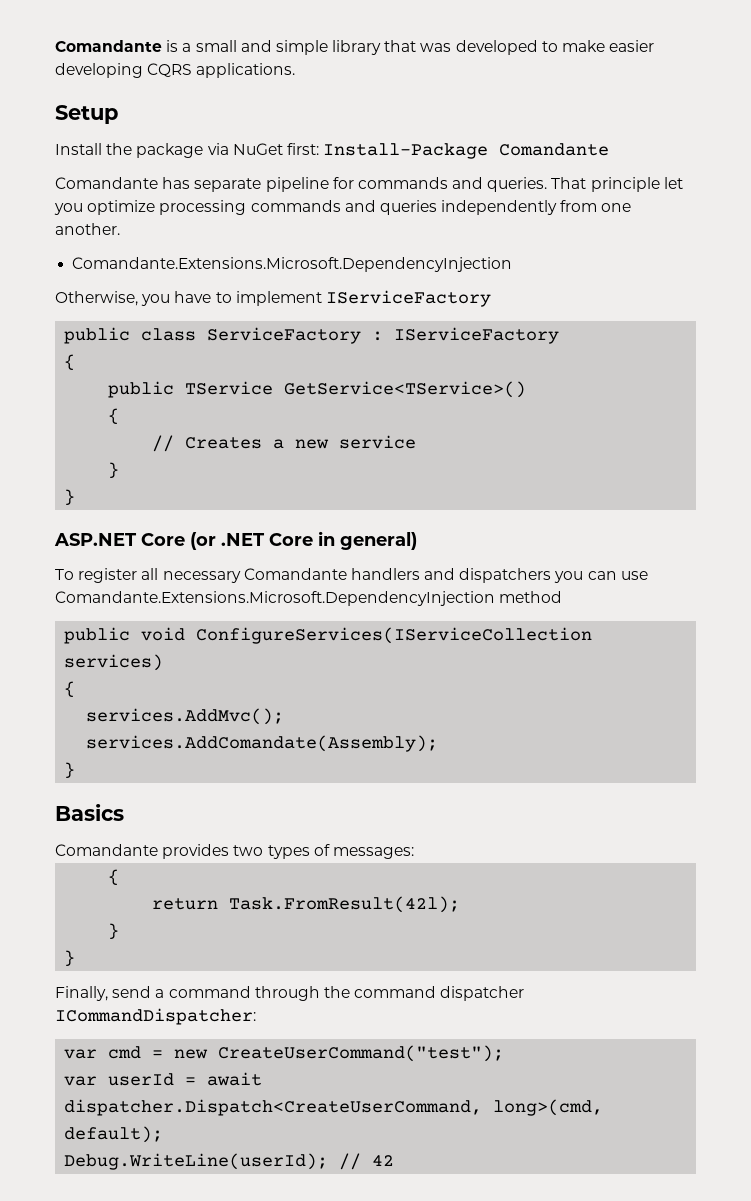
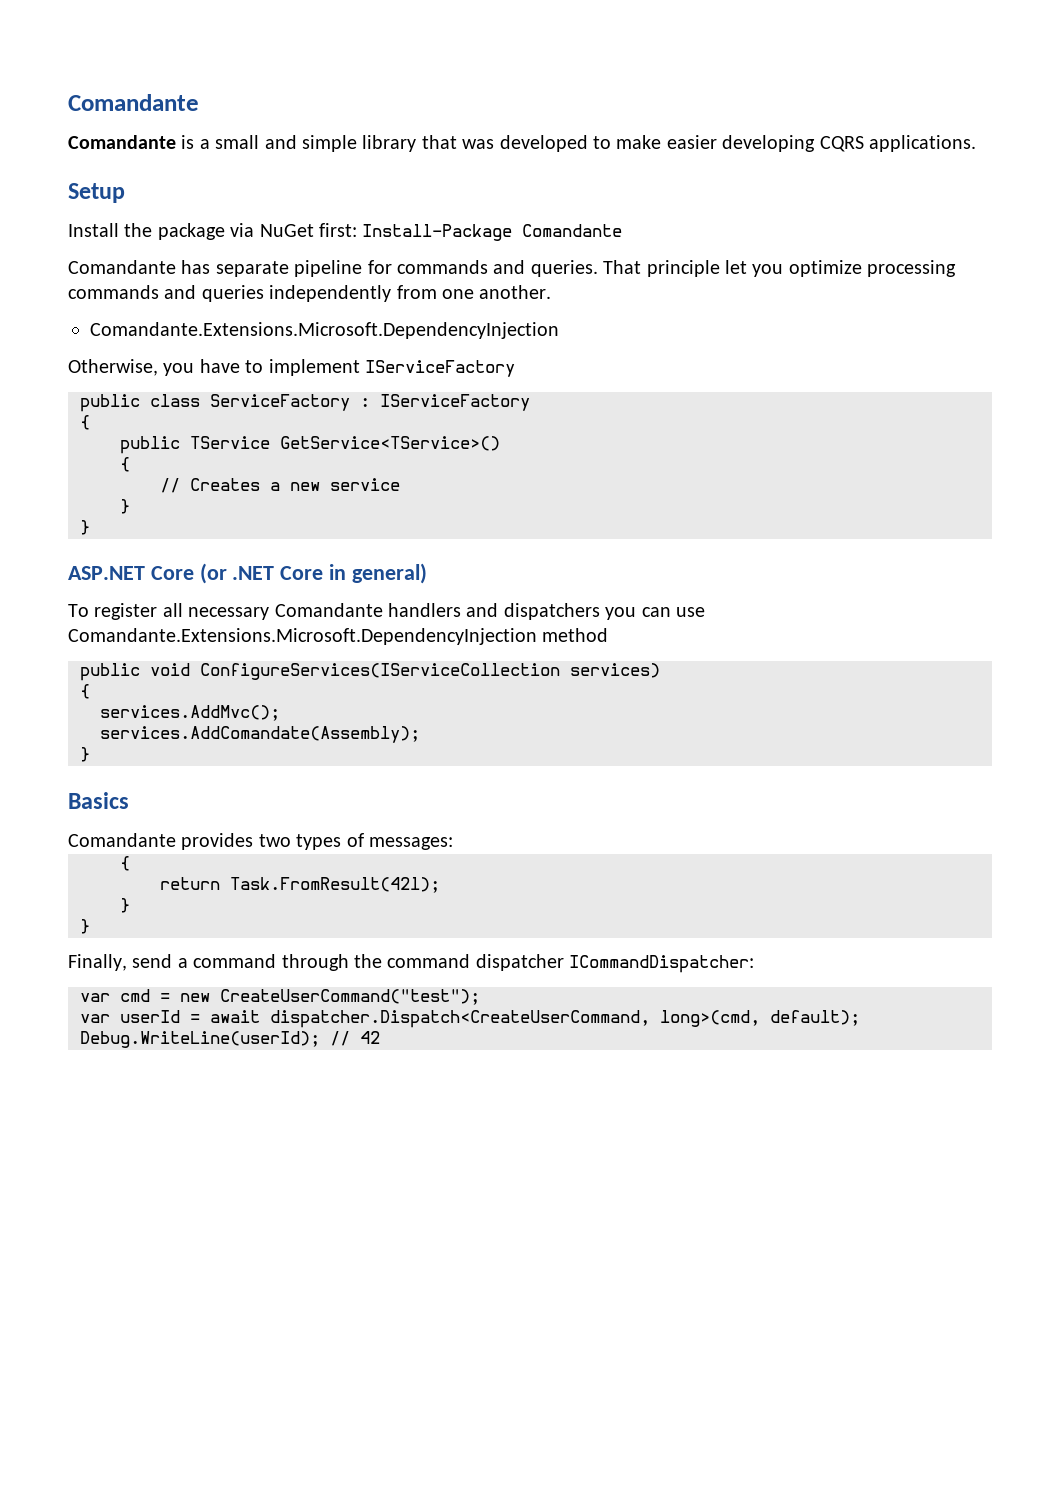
[55,40,162,52] Comandante -> [68,94,199,111] [68,135,176,149] Comandante // Comandante

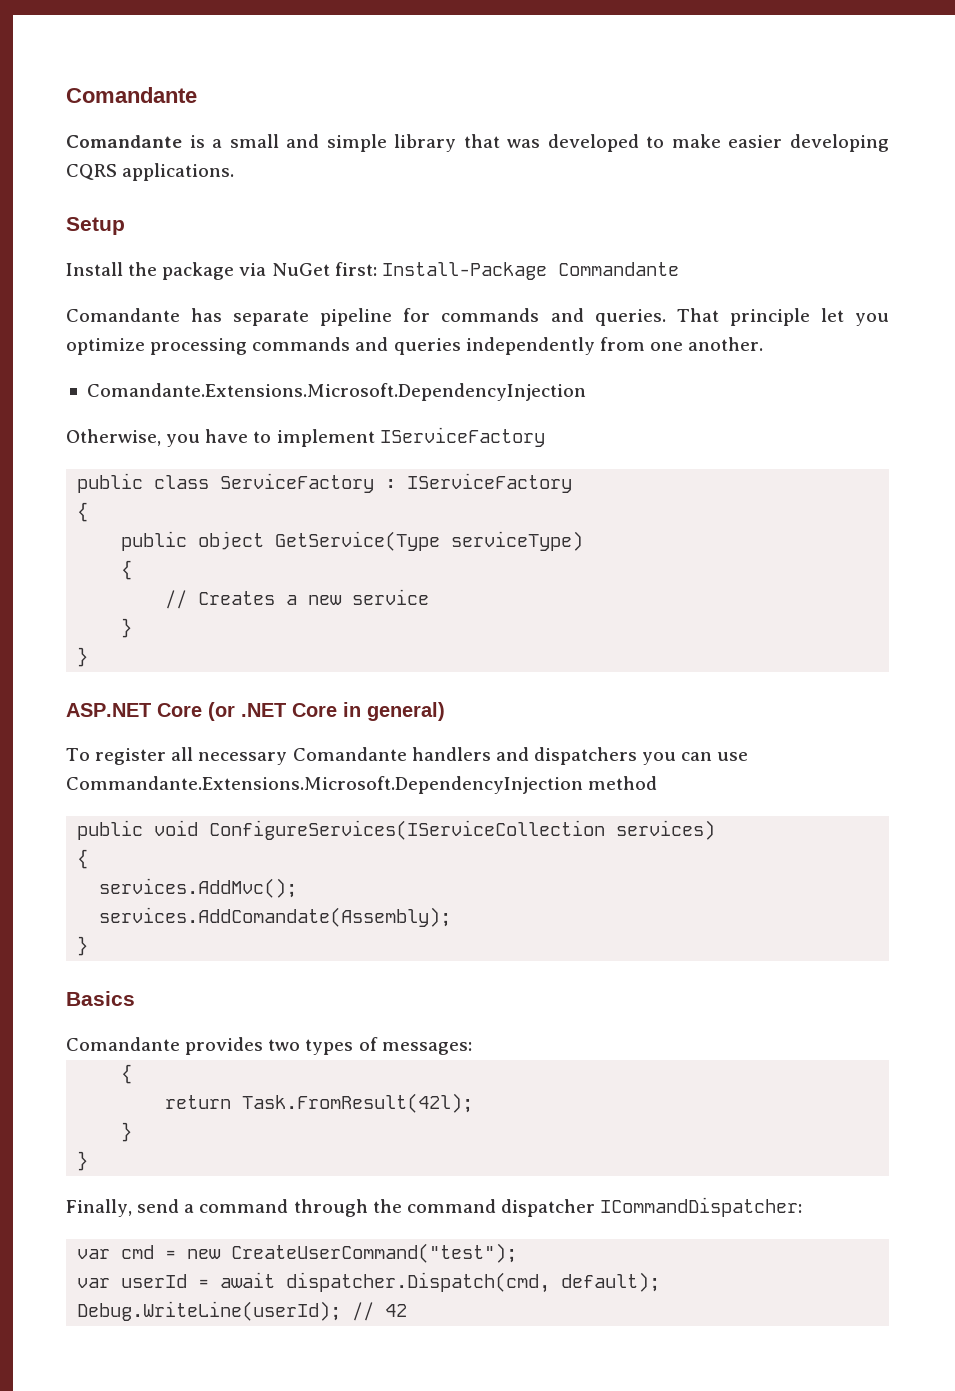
[522,224,623,237] Comandante -> [557,262,679,276] Commandante
[190,436,500,451] TService GetService<TService>() -> [198,531,584,551] object GetService(Type serviceType)
[68,628,537,645] Comandante.Extensions.Microsoft.DependencyInjection -> [66,776,583,794] Commandante.Extensions.Microsoft.DependencyInjection
[270,1010,760,1028] dispatcher.Dispatch<CreateUserCommand, long>(cmd, -> [286,1272,551,1293] dispatcher.Dispatch(cmd,

